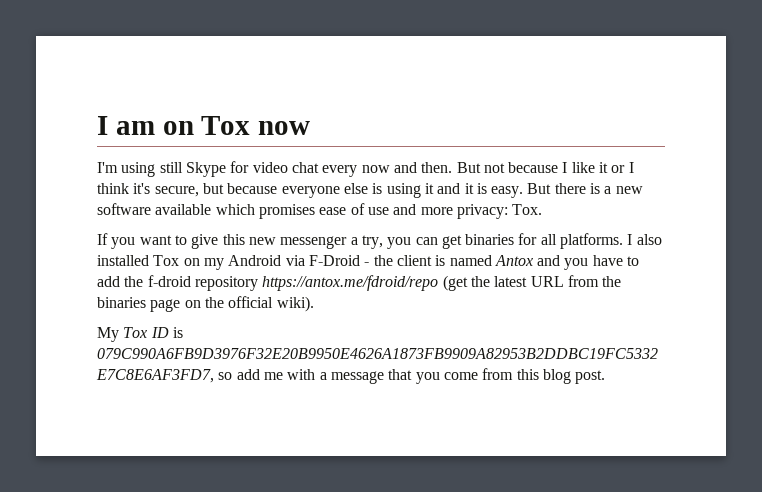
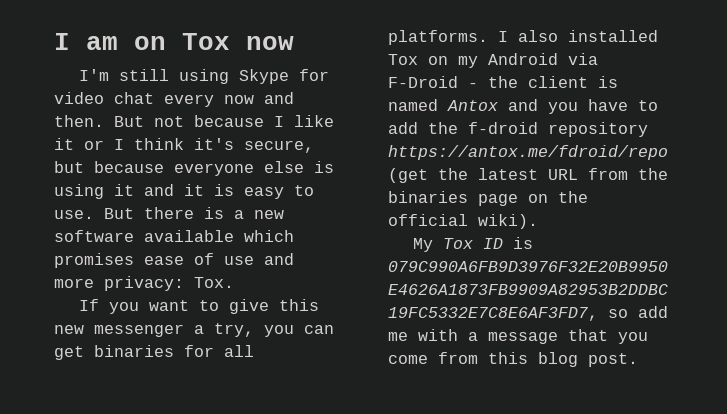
[121,162,183,177] using still -> [119,69,230,84] still using
[491,186,524,198] easy. -> [244,185,314,199] [54,210,94,219] easy to use.

